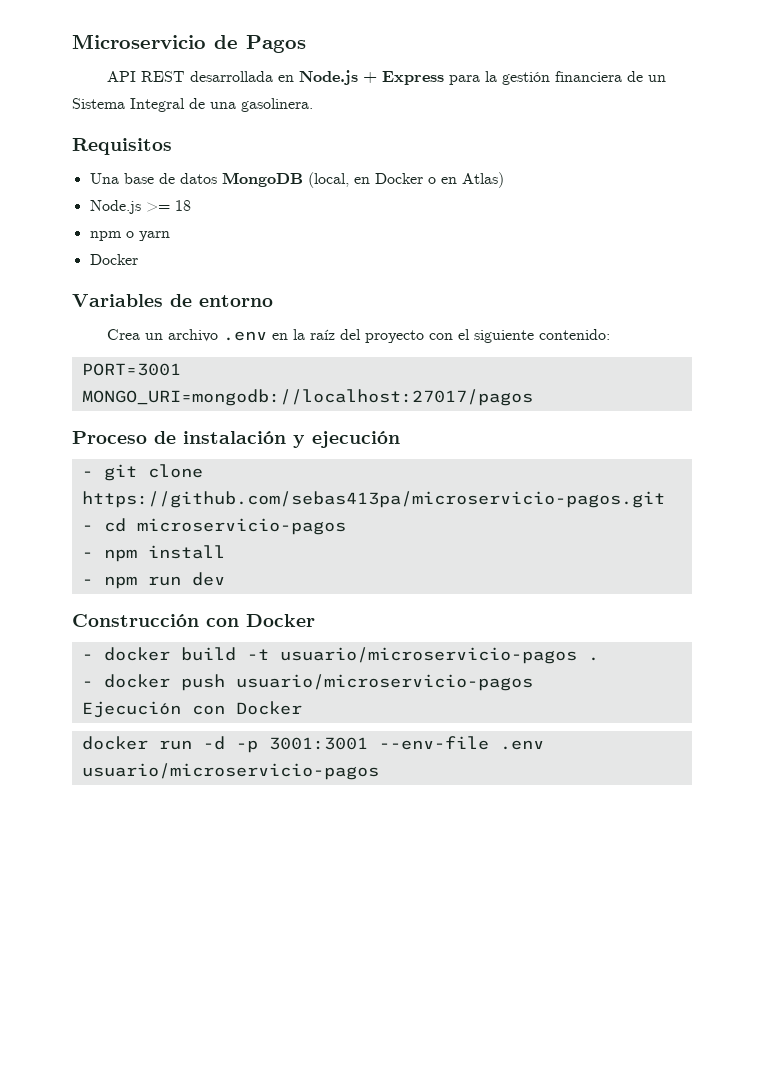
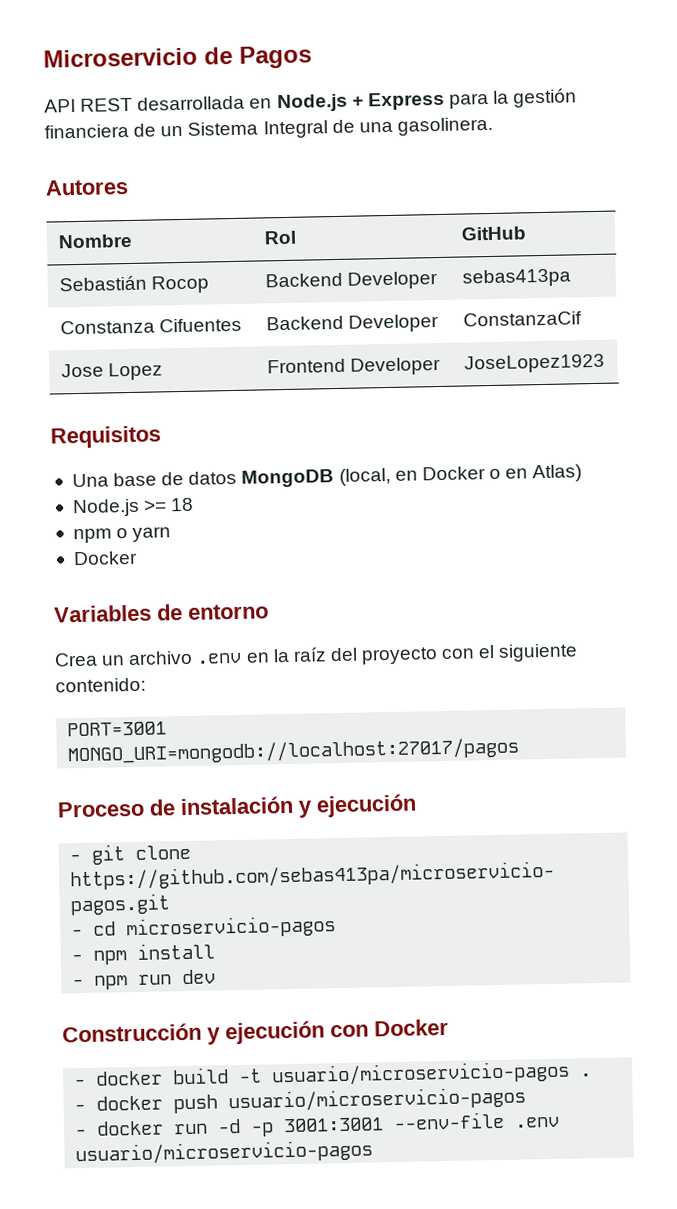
(313, 105) none -> [45,179,129,196] [57,233,133,249] [263,230,297,245] [460,226,526,241] [58,275,209,294] [264,271,438,290] [461,268,571,288] [59,317,242,335] [265,314,439,333] [462,311,582,327] [60,362,163,381] [266,356,441,376] [463,353,605,374] // Autores // Nombre | Rol | GitHub // Sebastián Rocop | Backend Developer | sebas413pa // Constanza Cifuentes | Backend Developer | ConstanzaCif // Jose Lopez | Frontend Developer | JoseLopez1923
(199, 620) none -> [207,1020,325,1045] y ejecución
[81,701,302,718] Ejecución con Docker // -> [75,1128,88,1137] -

